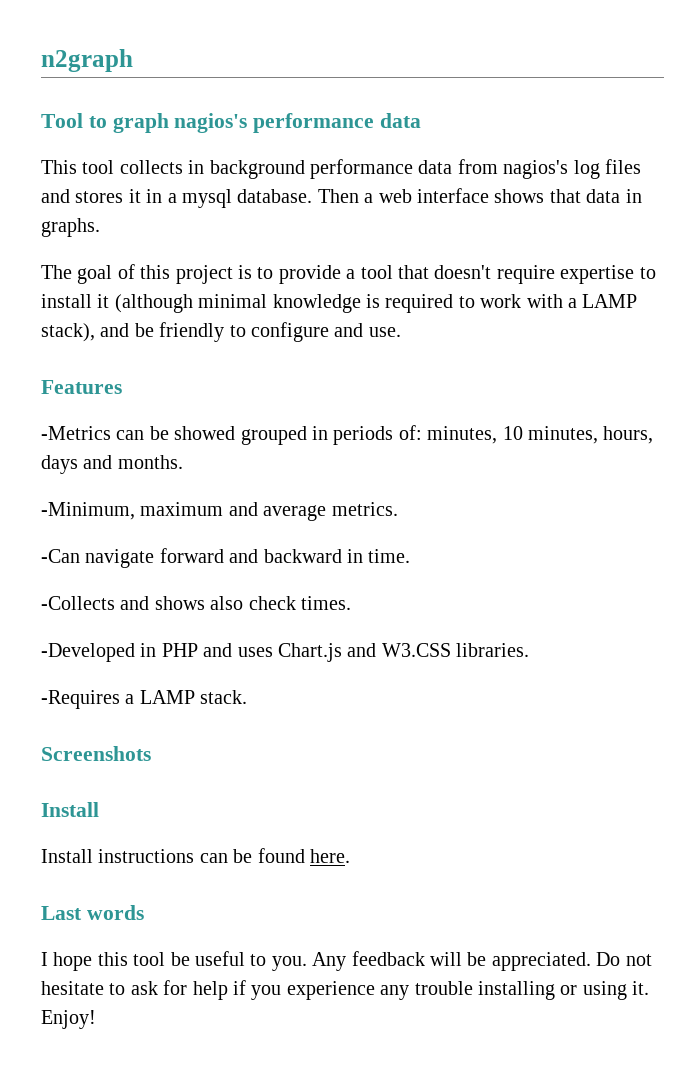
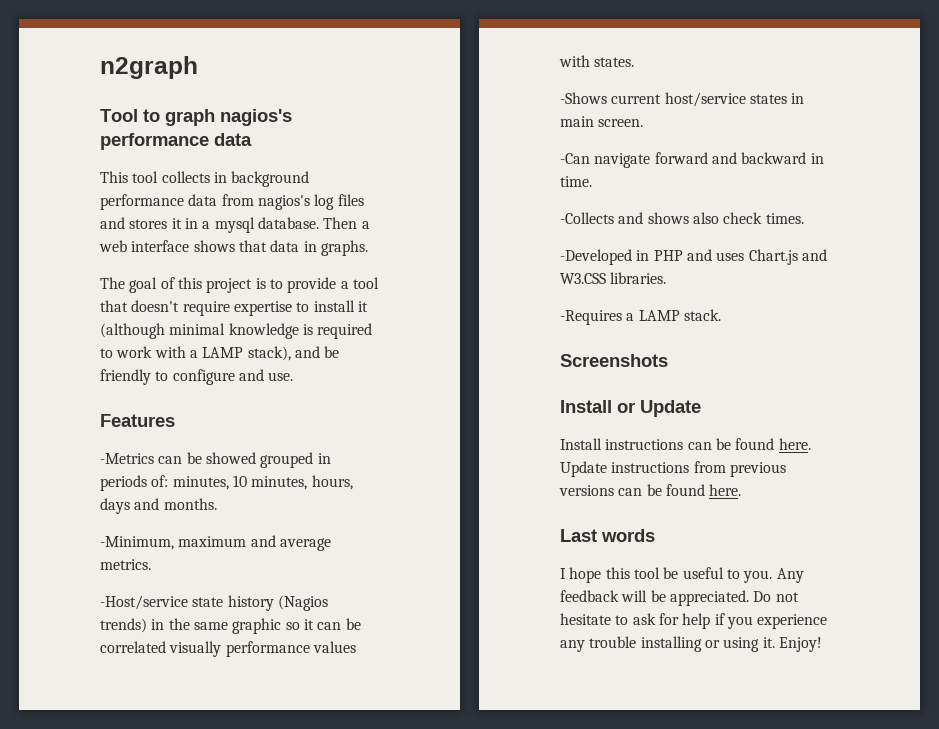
(398, 509) none -> [100,595,328,611] [100,618,361,634] [100,641,356,657] [559,55,635,67] [560,92,805,107] [560,116,644,127] // -Host/service state history (Nagios trends) in the same graphic so it can be correlated visually performance values with states. // -Shows current host/service states in main screen.
(99, 809) none -> [617,400,701,417] or Update
(350, 856) none -> [560,461,786,477] [559,484,742,496] Update instructions from previous versions can be found here.

